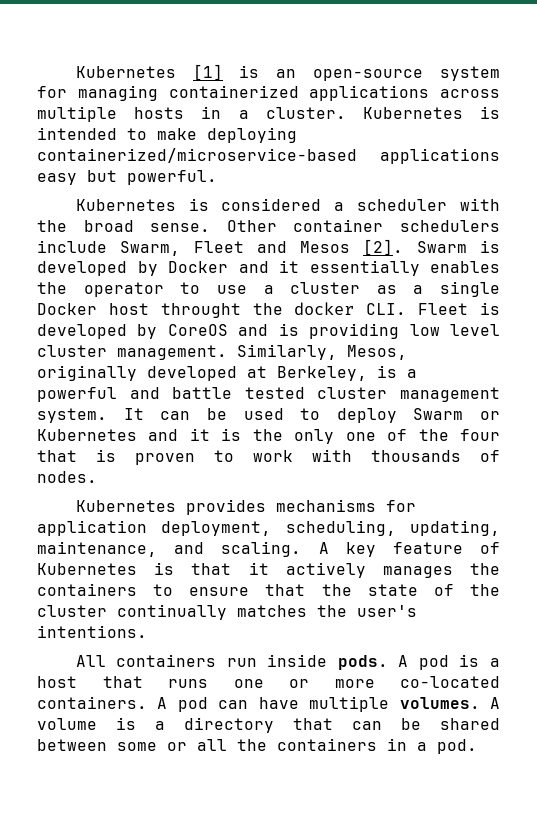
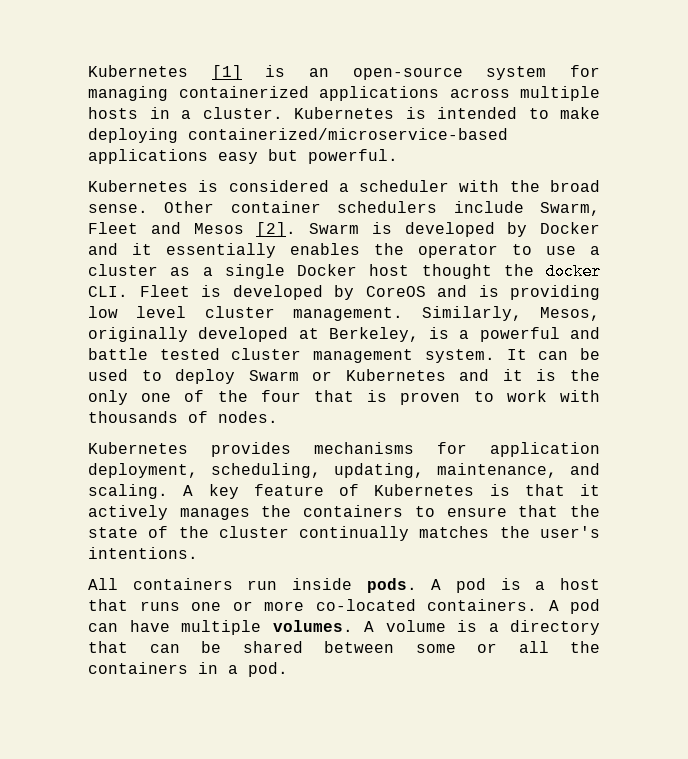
[160,303,241,318] throught -> [421,264,492,279] thought

